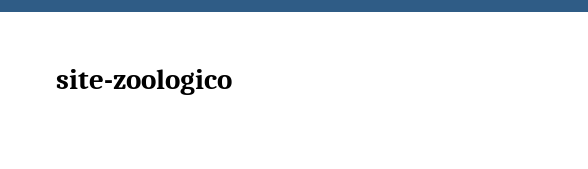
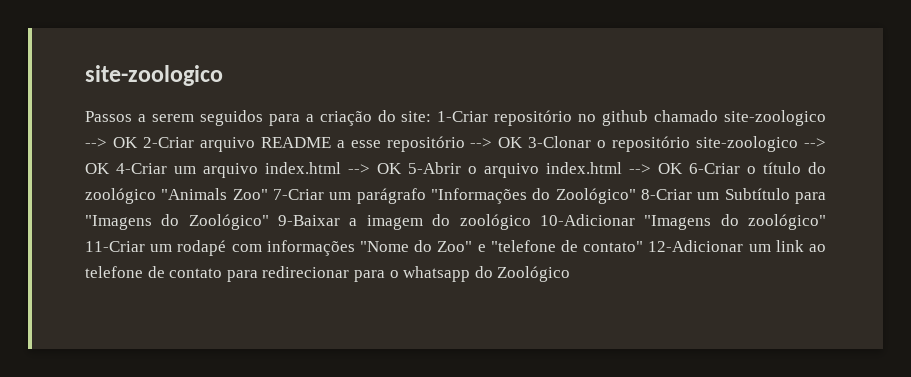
[56,69,232,95] site-zoologico -> [85,65,223,86] [85,110,827,126] [85,136,827,152] [85,162,826,178] [85,188,827,204] [85,214,827,230] [85,240,826,256] [85,266,571,282] site-zoologico // Passos a serem seguidos para a criação do site: 1-Criar repositório no github chamado site-zoologico --> OK 2-Criar arquivo README a esse repositório --> OK 3-Clonar o repositório site-zoologico --> OK 4-Criar um arquivo index.html --> OK 5-Abrir o arquivo index.html --> OK 6-Criar o título do zoológico "Animals Zoo" 7-Criar um parágrafo "Informações do Zoológico" 8-Criar um Subtítulo para "Imagens do Zoológico" 9-Baixar a imagem do zoológico 10-Adicionar "Imagens do zoológico" 11-Criar um rodapé com informações "Nome do Zoo" e "telefone de contato" 12-Adicionar um link ao telefone de contato para redirecionar para o whatsapp do Zoológico

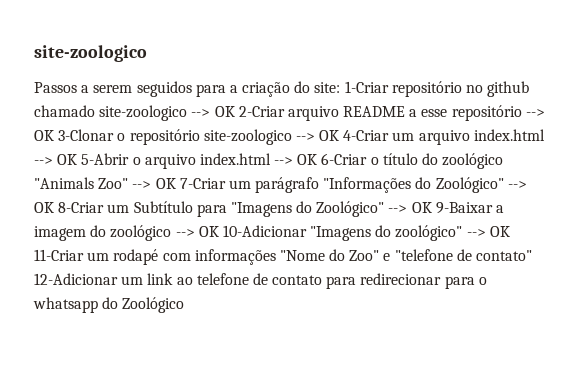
(268, 194) none -> [132,178,176,189] --> OK
(636, 196) none -> [507,181,527,189] [34,202,54,213] --> OK
(269, 222) none -> [388,202,432,213] --> OK
(531, 222) none -> [175,226,219,237] --> OK
(827, 222) none -> [466,226,510,237] --> OK

